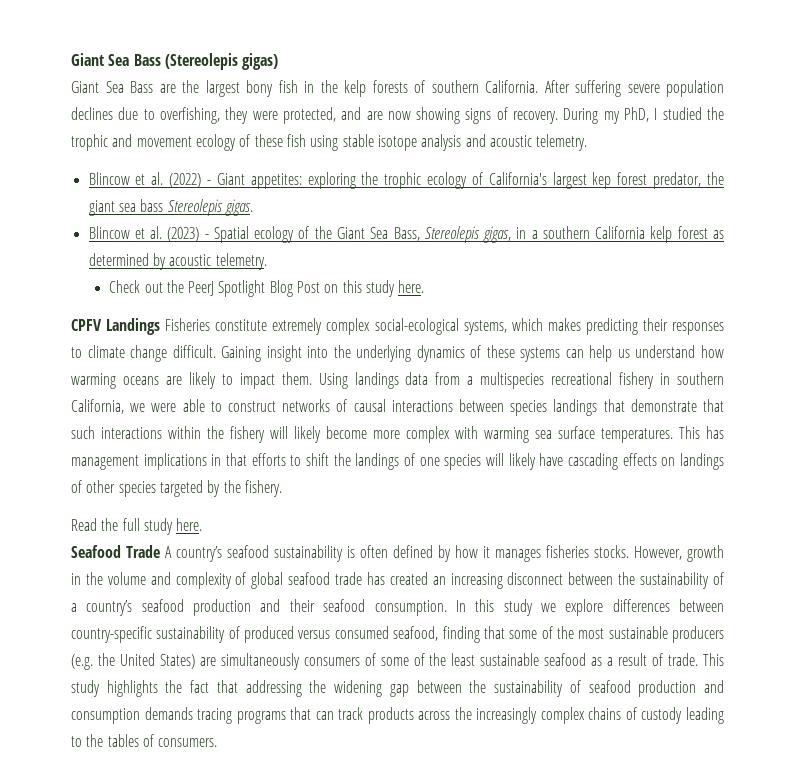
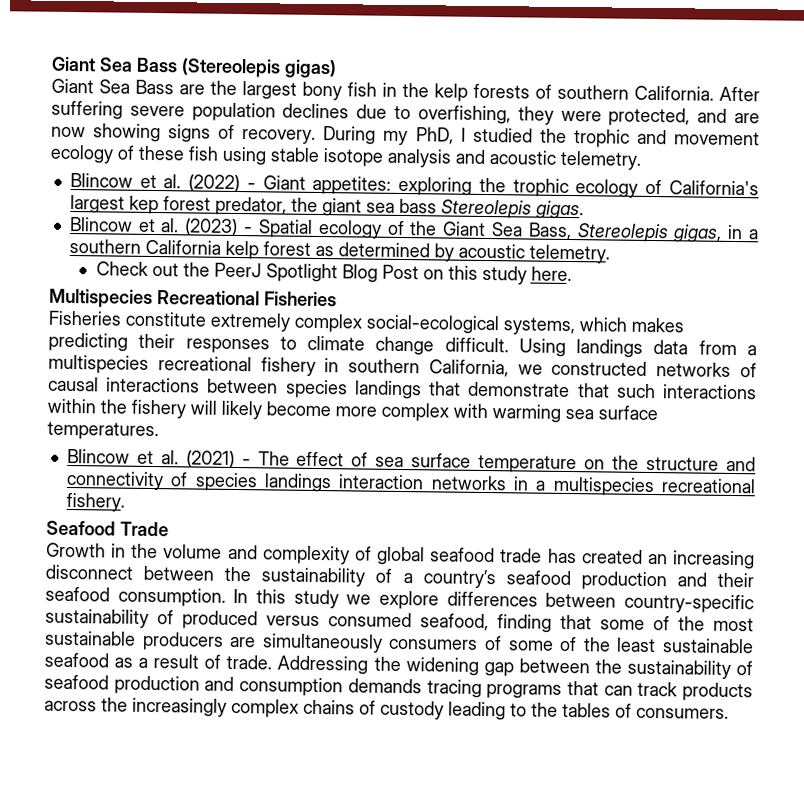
[71,318,161,335] CPFV Landings -> [49,288,337,308] Multispecies Recreational Fisheries //
[221,345,724,362] [71,372,312,389] Gaining insight into the underlying dynamics of these systems can help us understand how warming oceans are likely to impact them. -> (509, 345) none
[151,399,276,412] were able to construct -> [551,360,648,376] constructed
[679,426,724,439] [71,453,725,470] [71,480,282,497] [71,518,203,535] [71,545,724,562] This has management implications in that efforts to shift the landings of one species will likely have cascading effects on landings of other species targeted by the fishery. // Read the full study here. // Seafood Trade A country’s seafood sustainability is often defined by how it manages fisheries stocks. However, growth -> [66,448,757,474] [65,470,756,497] [65,492,125,512] [46,520,169,537] [46,542,106,558] // Blincow et al. (2021) - The effect of sea surface temperature on the structure and connectivity of species landings interaction networks in a multispecies recreational fishery. // Seafood Trade // Growth
[71,653,195,670] (e.g. the United States) -> (224, 641) none
[702,653,724,666] [71,680,302,697] This study highlights the fact that addressing -> [277,655,369,675] Addressing

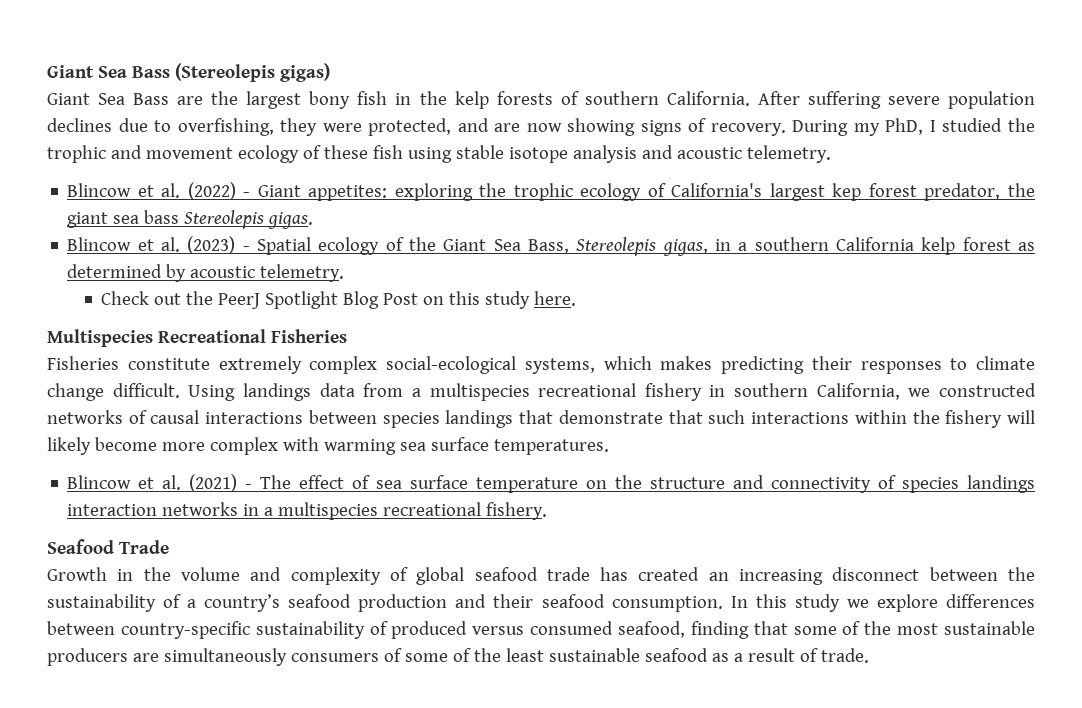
[277,655,754,679] [44,674,754,702] [44,697,729,721] Addressing the widening gap between the sustainability of seafood production and consumption demands tracing programs that can track products across the increasingly complex chains of custody leading to the tables of consumers. -> (869, 655) none

